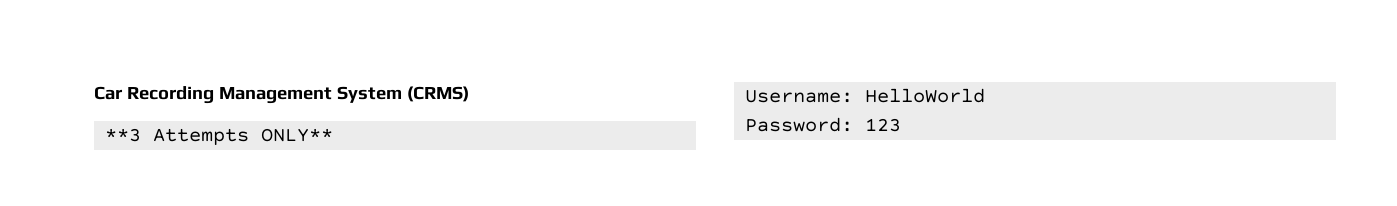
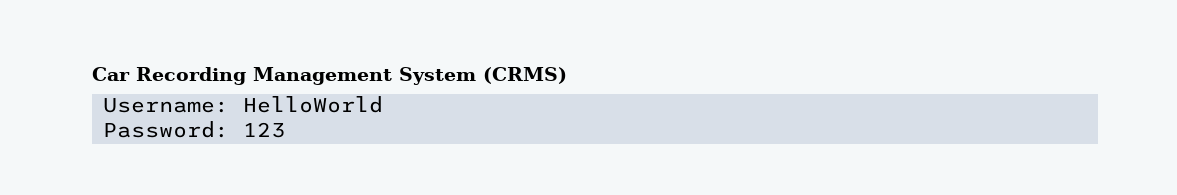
[105,128,334,145] // **3 Attempts ONLY** -> (567, 75) none

